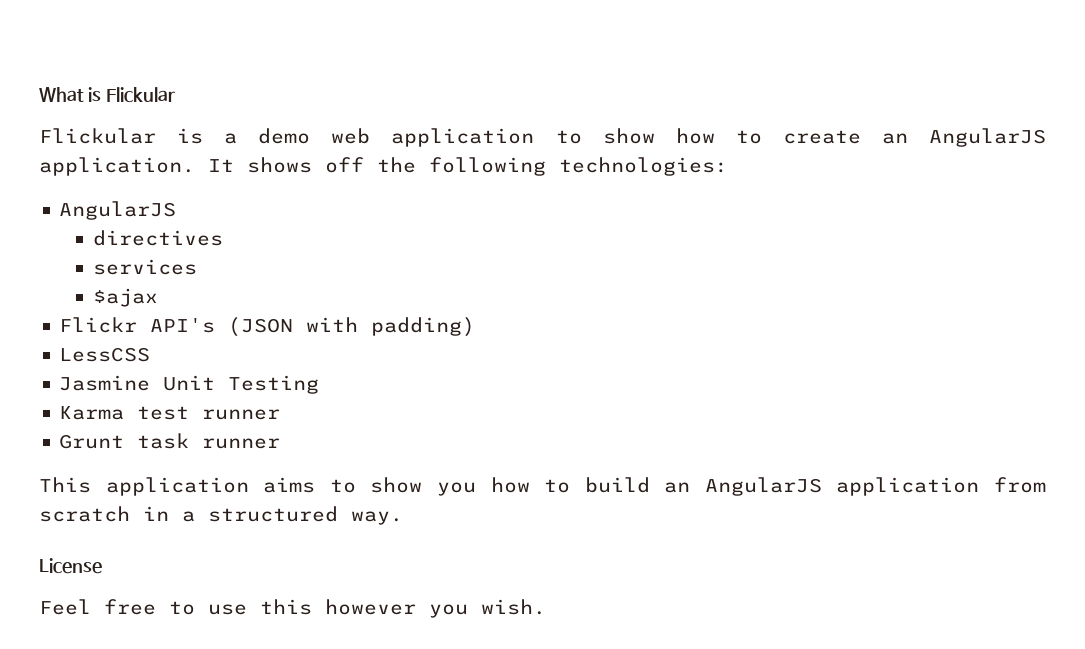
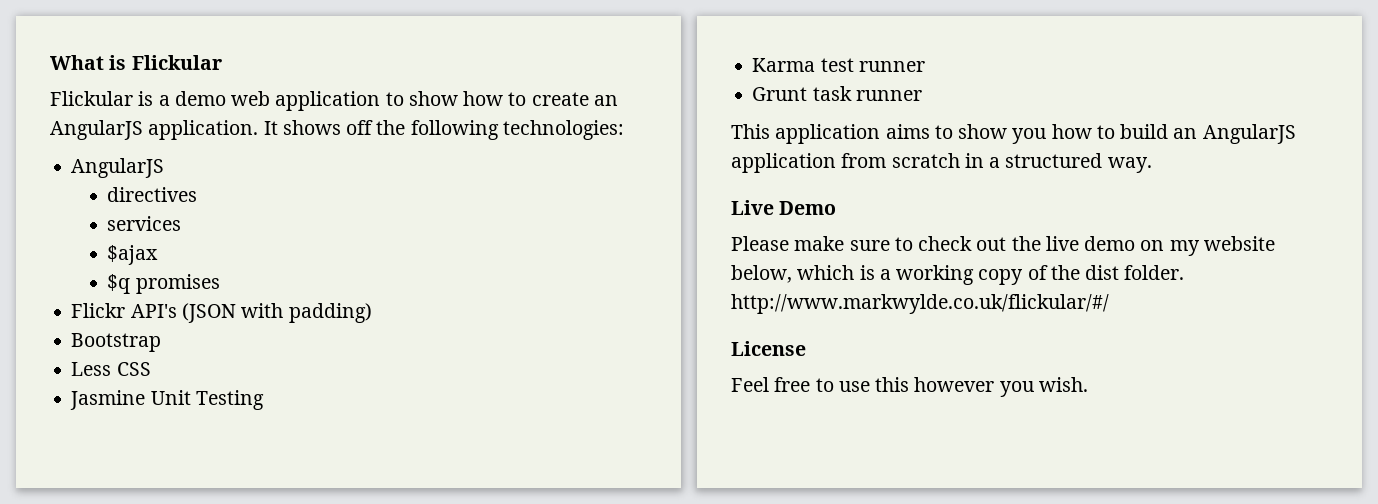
(158, 297) none -> [107,274,220,294] // $q promises
[59,347,151,362] LessCSS -> [71,333,162,352] [71,362,151,376] Bootstrap // Less CSS
(403, 518) none -> [731,200,837,215] [731,236,1275,256] [731,265,1185,285] [731,294,1109,314] // Live Demo // Please make sure to check out the live demo on my website below, which is a working copy of the dist folder. http://www.markwylde.co.uk/flickular/#/

